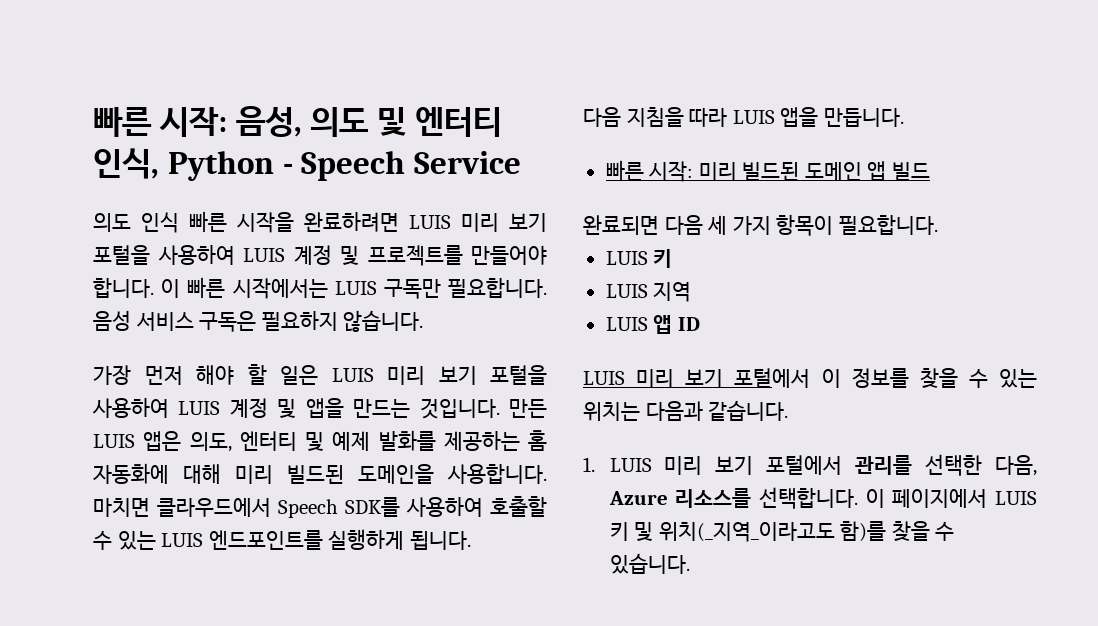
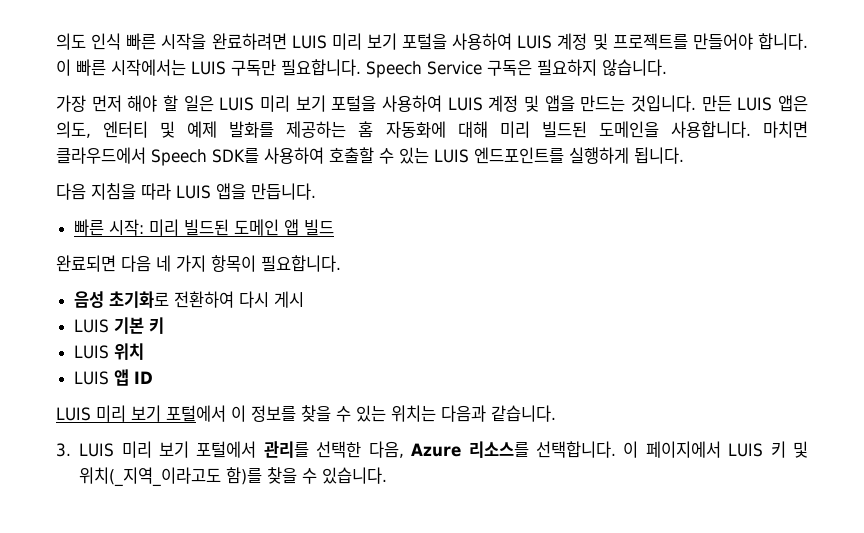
[93,106,502,137] [93,148,522,181] 빠른 시작: 음성, 의도 및 엔터티 인식, Python - Speech Service // -> (56, 41) none
[93,310,194,331] 음성 서비스 -> [365,61,482,78] Speech Service
[707,215,728,235] 세 -> [156,255,171,272] 네
[605,251,648,265] // LUIS -> [74,291,305,308] [74,317,145,334] // 음성 초기화로 전환하여 다시 게시 // LUIS 기본
[653,282,692,302] 지역 -> [114,343,145,360] 위치
[583,457,595,472] 1. -> [56,443,71,457] 3.

